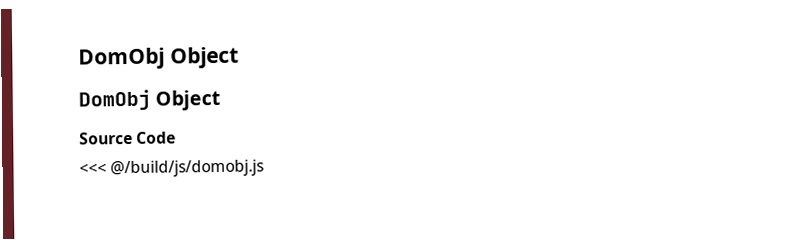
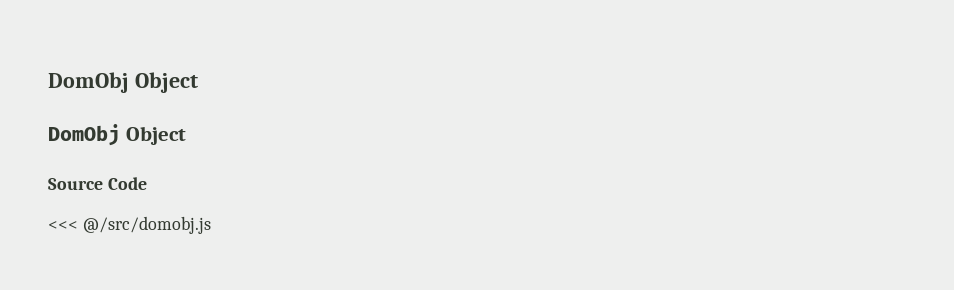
[110,159,265,178] @/build/js/domobj.js -> [82,216,211,234] @/src/domobj.js

